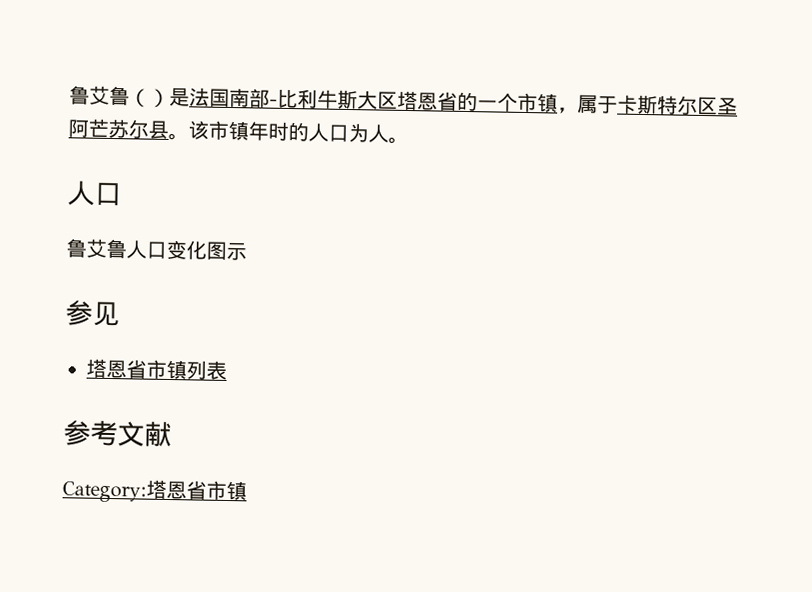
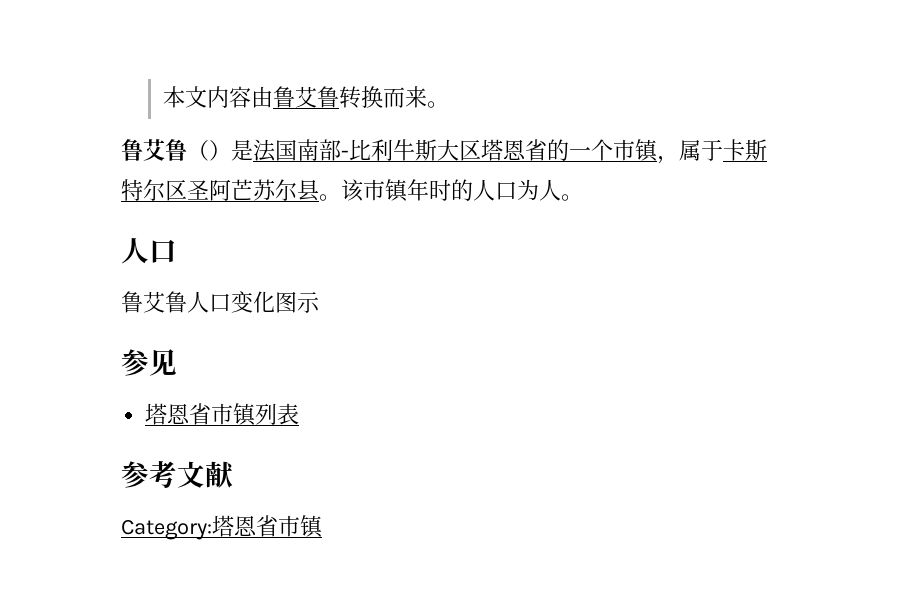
(69, 95) none -> [163,86,450,109] 本文内容由鲁艾鲁转换而来。 //

